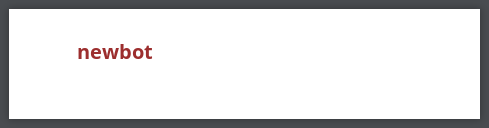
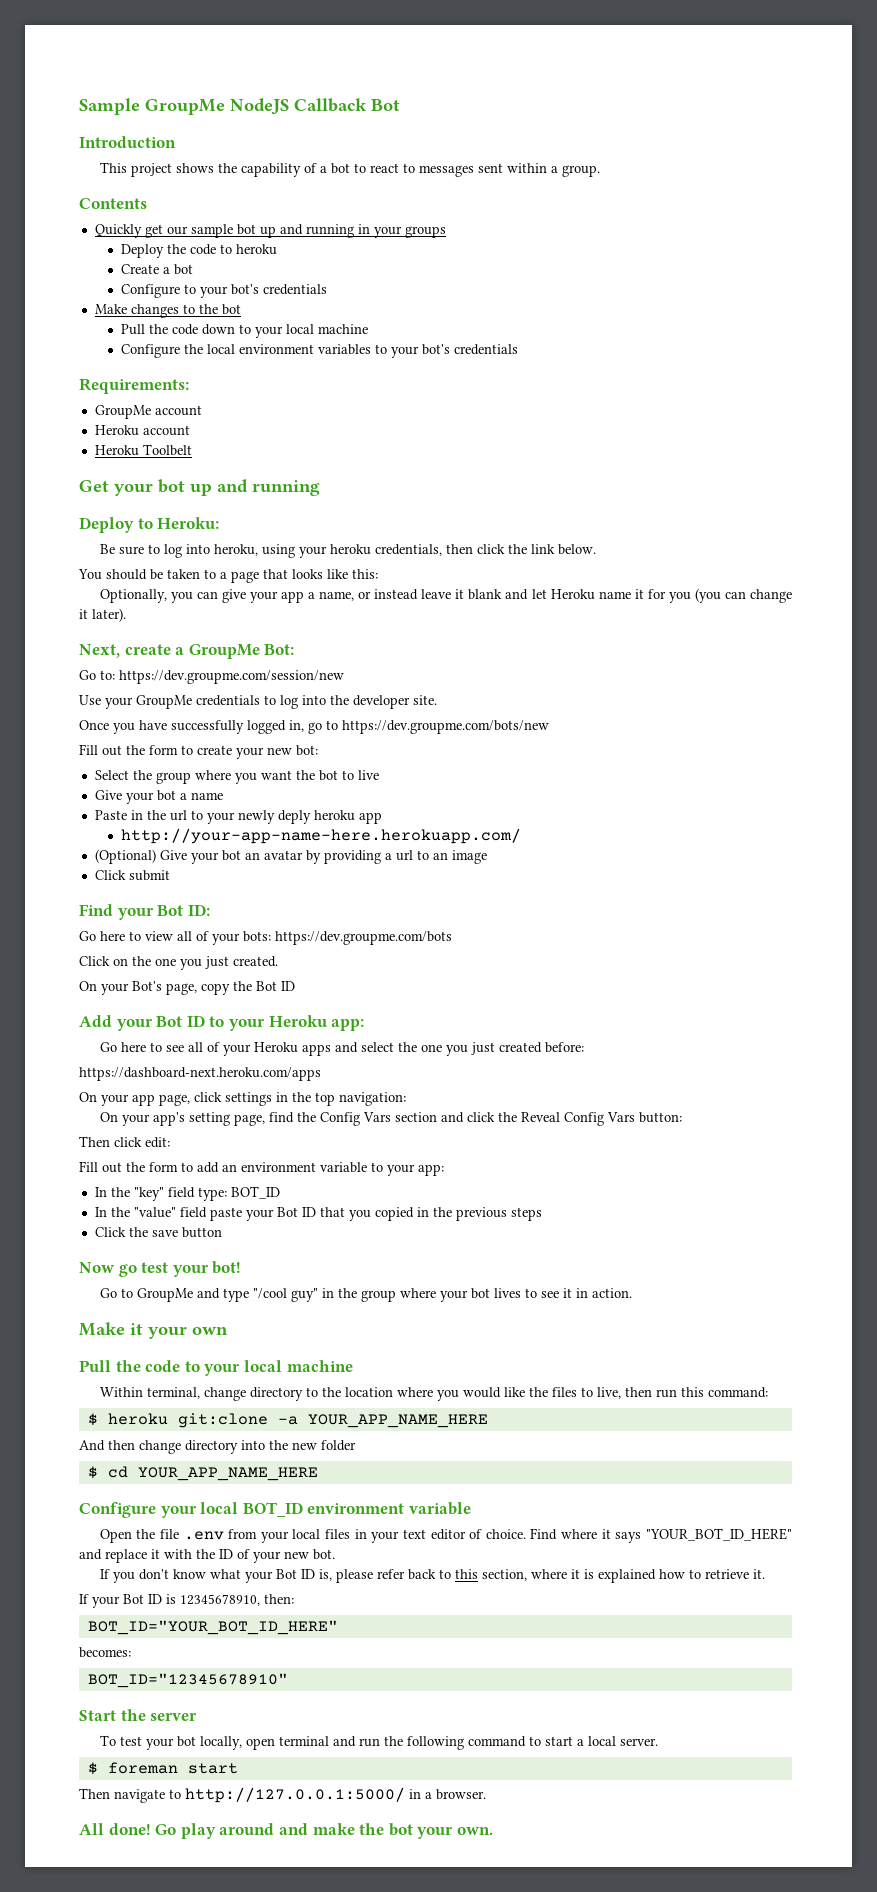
[77,44,153,59] newbot -> [79,98,400,115] [79,136,176,148] [99,162,600,177] [79,198,147,209] [94,224,446,238] [121,244,278,258] [121,264,194,275] [121,284,328,298] [94,304,241,318] [121,324,369,338] [121,344,519,358] [79,378,189,394] [94,405,202,419] [94,425,190,436] [94,444,192,456] [79,479,320,496] [79,517,220,533] [99,544,596,558] [78,569,378,583] [99,588,792,603] [79,608,126,622] [79,644,295,659] [79,670,344,684] [79,695,437,709] [79,720,549,734] [79,744,318,759] [94,770,379,784] [94,790,223,804] [94,810,382,824] [121,828,522,844] [94,849,487,864] [94,870,170,881] [79,904,210,920] [79,931,452,945] [79,956,278,970] [79,981,295,995] [79,1015,365,1031] [99,1042,584,1056] [79,1067,321,1081] [79,1092,406,1106] [99,1112,682,1126] [79,1136,170,1148] [79,1161,444,1176] [94,1186,280,1201] [94,1207,542,1221] [94,1227,222,1238] [79,1261,242,1277] [99,1288,632,1302] [79,1322,228,1339] [79,1360,353,1376] [99,1387,768,1401] [87,1413,488,1428] [79,1440,356,1454] [87,1466,318,1481] [79,1502,471,1518] [99,1528,792,1543] [79,1549,335,1563] [99,1569,765,1583] [79,1594,294,1608] [87,1620,338,1635] [79,1647,131,1658] [87,1673,288,1688] [79,1709,198,1721] [99,1735,658,1750] [87,1762,238,1775] [79,1787,486,1803] [79,1823,493,1839] Sample GroupMe NodeJS Callback Bot // Introduction // This project shows the capability of a bot to react to messages sent within a group. // Contents // Quickly get our sample bot up and running in your groups // Deploy the code to heroku // Create a bot // Configure to your bot's credentials // Make changes to the bot // Pull the code down to your local machine // Configure the local environment variables to your bot's credentials // Requirements: // GroupMe account // Heroku account // Heroku Toolbelt // Get your bot up and running // Deploy to Heroku: // Be sure to log into heroku, using your heroku credentials, then click the link below. // You should be taken to a page that looks like this: // Optionally, you can give your app a name, or instead leave it blank and let Heroku name it for you (you can change it later). // Next, create a GroupMe Bot: // Go to: https://dev.groupme.com/session/new // Use your GroupMe credentials to log into the developer site. // Once you have successfully logged in, go to https://dev.groupme.com/bots/new // Fill out the form to create your new bot: // Select the group where you want the bot to live // Give your bot a name // Paste in the url to your newly deply heroku app // http://your-app-name-here.herokuapp.com/ // (Optional) Give your bot an avatar by providing a url to an image // Click submit // Find your Bot ID: // Go here to view all of your bots: https://dev.groupme.com/bots // Click on the one you just created. // On your Bot's page, copy the Bot ID // Add your Bot ID to your Heroku app: // Go here to see all of your Heroku apps and select the one you just created before: // https://dashboard-next.heroku.com/apps // On your app page, click settings in the top navigation: // On your app's setting page, find the Config Vars section and click the Reveal Config Vars button: // Then click edit: // Fill out the form to add an environment variable to your app: // In the "key" field type: BOT_ID // In the "value" field paste your Bot ID that you copied in the previous steps // Click the save button // Now go test your bot! // Go to GroupMe and type "/cool guy" in the group where your bot lives to see it in action. // Make it your own // Pull the code to your local machine // Within terminal, change directory to the location where you would like the files to live, then run this command: // $ heroku git:clone -a YOUR_APP_NAME_HERE // And then change directory into the new folder // $ cd YOUR_APP_NAME_HERE // Configure your local BOT_ID environment variable // Open the file .env from your local files in your text editor of choice. Find where it says "YOUR_BOT_ID_HERE" and replace it with the ID of your new bot. // If you don't know what your Bot ID is, please refer back to this section, where it is explained how to retrieve it. // If your Bot ID is 12345678910, then: // BOT_ID="YOUR_BOT_ID_HERE" // becomes: // BOT_ID="12345678910" // Start the server // To test your bot locally, open terminal and run the following command to start a local server. // $ foreman start // Then navigate to http://127.0.0.1:5000/ in a browser. // All done! Go play around and make the bot your own.

